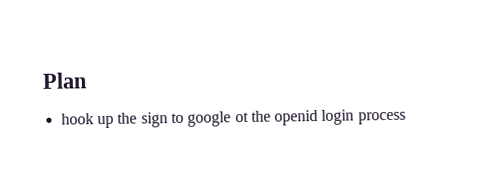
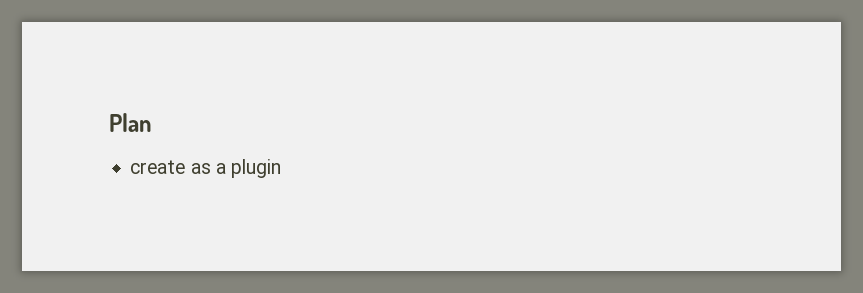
[60,109,406,129] hook up the sign to google ot the openid login process -> [130,159,282,178] create as a plugin

